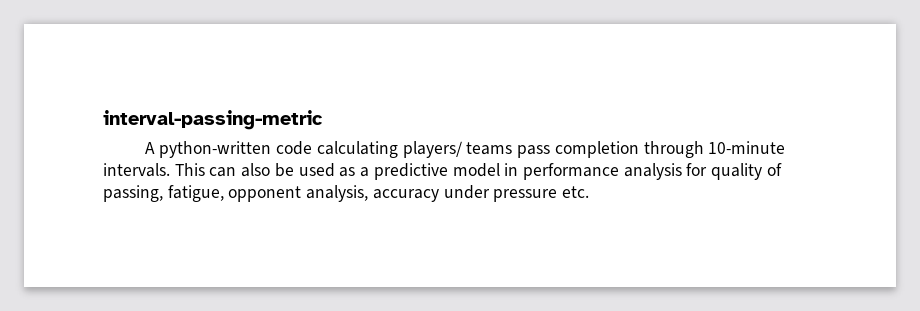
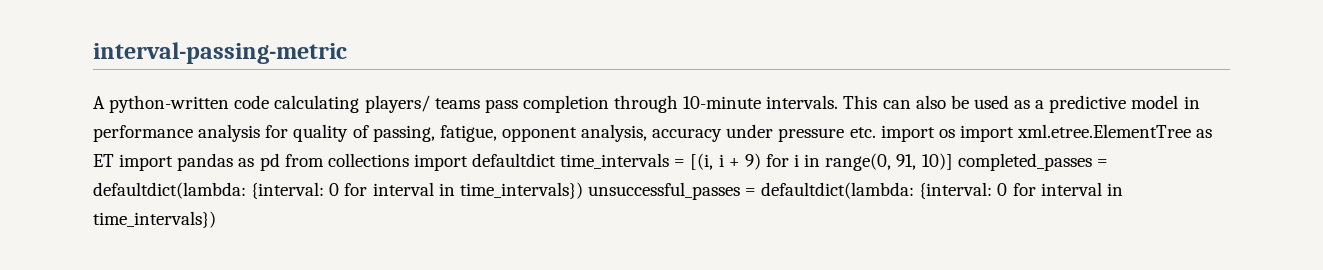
(590, 192) none -> [880,124,1213,142] [93,153,1108,171] [93,182,1123,200] [93,211,216,228] import os import xml.etree.ElementTree as ET import pandas as pd from collections import defaultdict time_intervals = [(i, i + 9) for i in range(0, 91, 10)] completed_passes = defaultdict(lambda: {interval: 0 for interval in time_intervals}) unsuccessful_passes = defaultdict(lambda: {interval: 0 for interval in time_intervals})

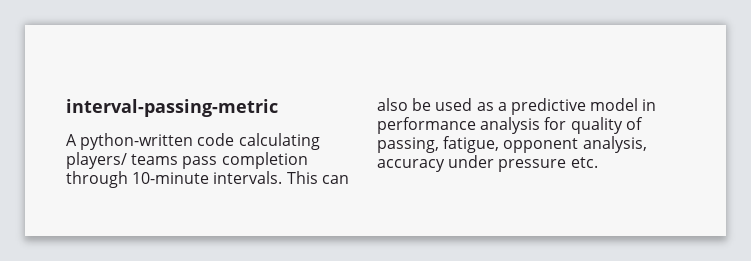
[880,124,1213,142] [93,153,1108,171] [93,182,1123,200] [93,211,216,228] import os import xml.etree.ElementTree as ET import pandas as pd from collections import defaultdict time_intervals = [(i, i + 9) for i in range(0, 91, 10)] completed_passes = defaultdict(lambda: {interval: 0 for interval in time_intervals}) unsuccessful_passes = defaultdict(lambda: {interval: 0 for interval in time_intervals}) -> (598, 162) none

